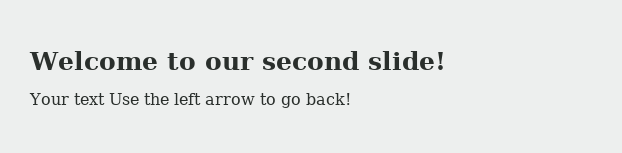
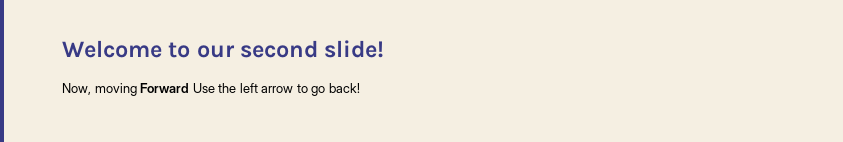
[29,93,105,105] Your text -> [62,83,190,96] Now, moving Forward

